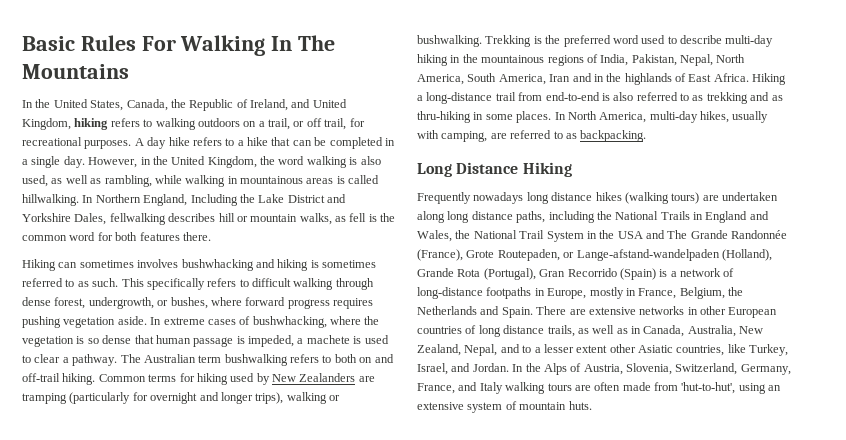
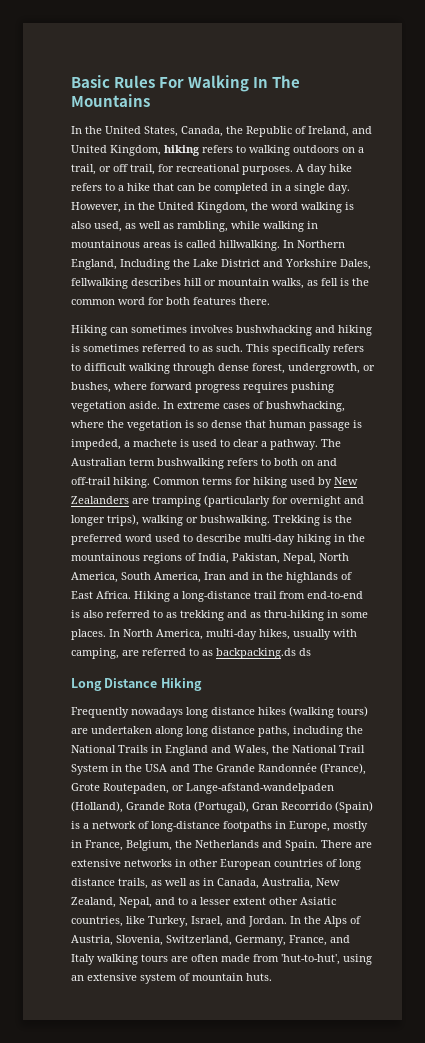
[580,130,647,142] backpacking. -> [216,648,311,659] backpacking.ds ds

